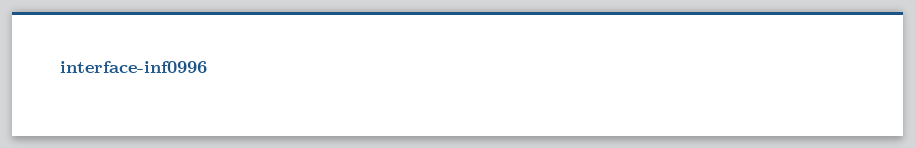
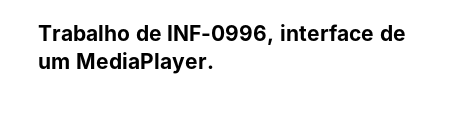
[60,61,207,73] interface-inf0996 -> [38,24,406,45] [38,52,214,74] Trabalho de INF-0996, interface de um MediaPlayer.

